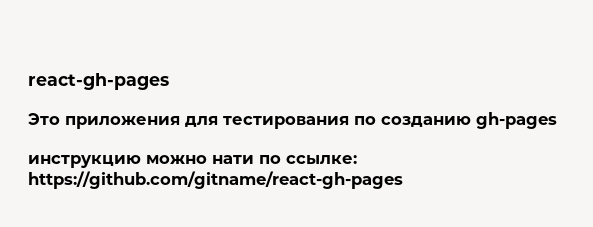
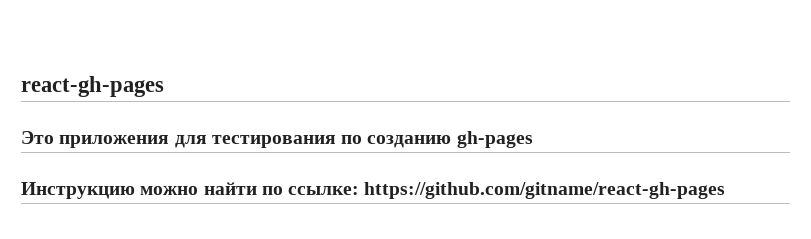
[28,155,254,168] инструкцию можно нати -> [21,182,257,199] Инструкцию можно найти

